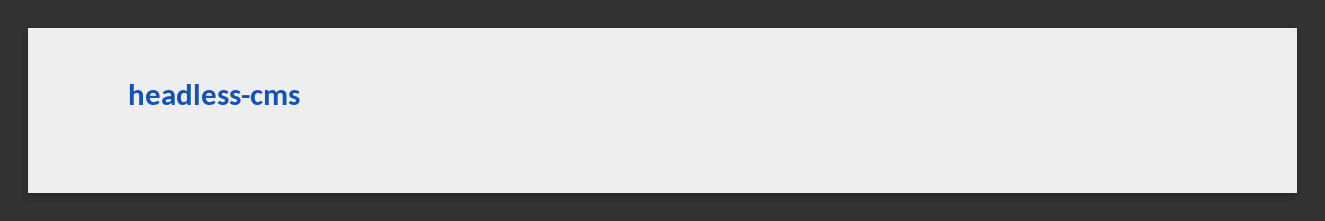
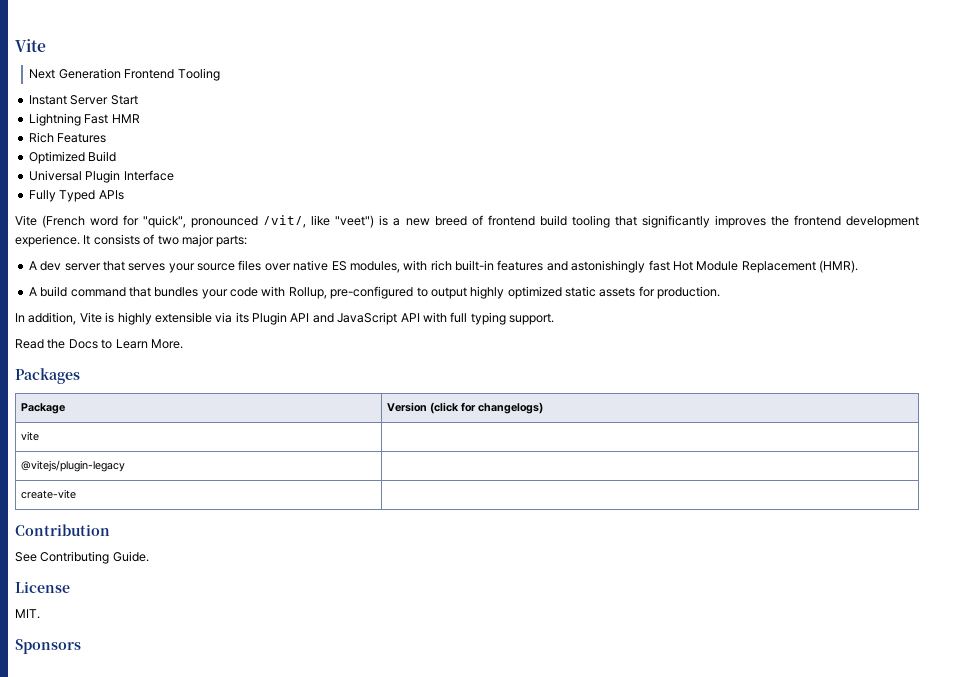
[128,84,300,105] headless-cms -> [15,39,46,52] [29,68,220,81] [28,95,138,105] [28,113,140,126] [28,132,107,143] [28,151,117,164] [28,170,174,183] [28,190,124,202] [15,215,919,228] [15,234,248,247] [28,260,858,273] [28,286,721,299] [15,312,554,325] [15,339,183,349] [15,368,80,384] [21,403,66,414] [387,402,544,414] [21,431,40,441] [21,460,126,472] [21,489,77,499] [15,524,110,536] [15,551,149,564] [15,581,70,593] [15,609,40,619] [15,639,81,654] Vite // Next Generation Frontend Tooling // Instant Server Start // Lightning Fast HMR // Rich Features // Optimized Build // Universal Plugin Interface // Fully Typed APIs // Vite (French word for "quick", pronounced /vit/, like "veet") is a new breed of frontend build tooling that significantly improves the frontend development experience. It consists of two major parts: // A dev server that serves your source files over native ES modules, with rich built-in features and astonishingly fast Hot Module Replacement (HMR). // A build command that bundles your code with Rollup, pre-configured to output highly optimized static assets for production. // In addition, Vite is highly extensible via its Plugin API and JavaScript API with full typing support. // Read the Docs to Learn More. // Packages // Package | Version (click for changelogs) // vite | // @vitejs/plugin-legacy | // create-vite | // Contribution // See Contributing Guide. // License // MIT. // Sponsors

